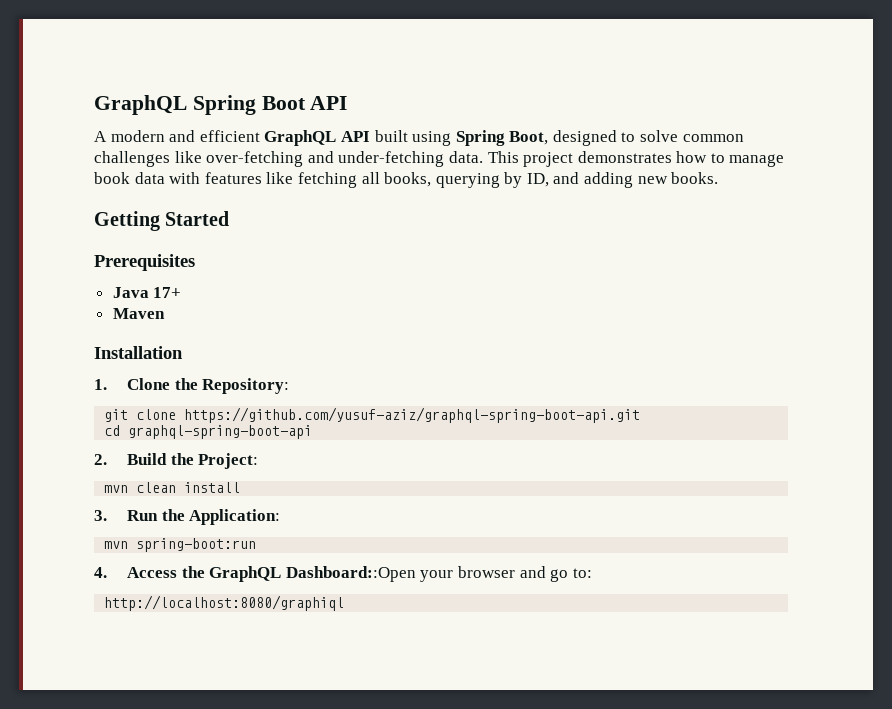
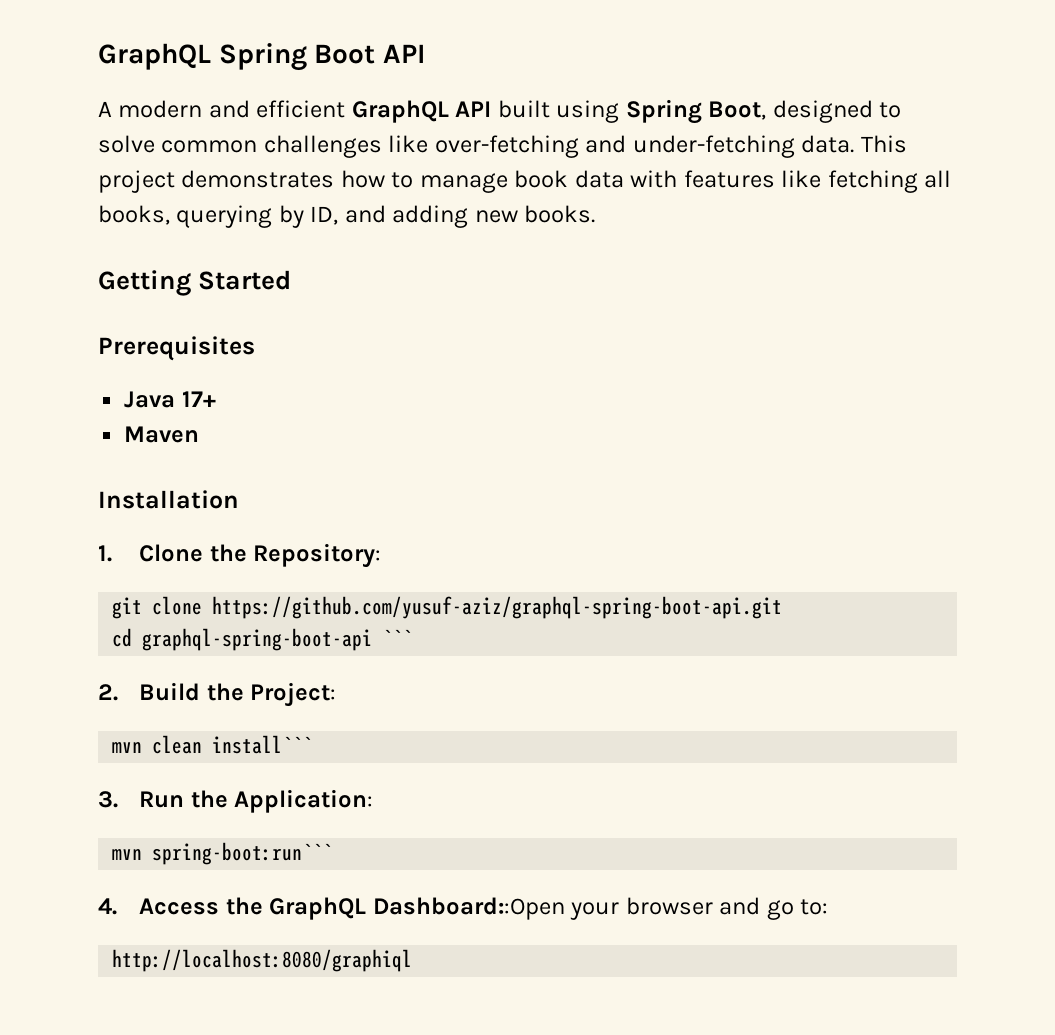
(313, 432) none -> [382,629,413,646] ```
[184,482,241,493] install -> [212,735,313,754] install```
[136,538,257,552] spring-boot:run -> [152,842,333,865] spring-boot:run```

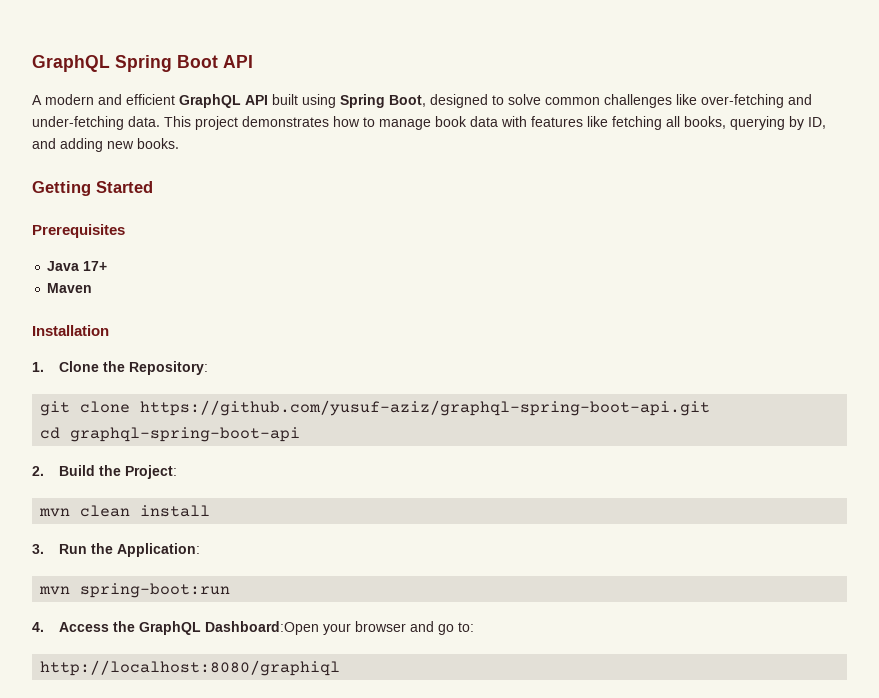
[382,629,413,646] ``` -> (301, 434) none
[212,735,313,754] install``` -> [140,505,211,517] install
[152,842,333,865] spring-boot:run``` -> [80,583,231,598] spring-boot:run
[372,897,565,920] Dashboard::Open -> [204,621,319,635] Dashboard:Open

